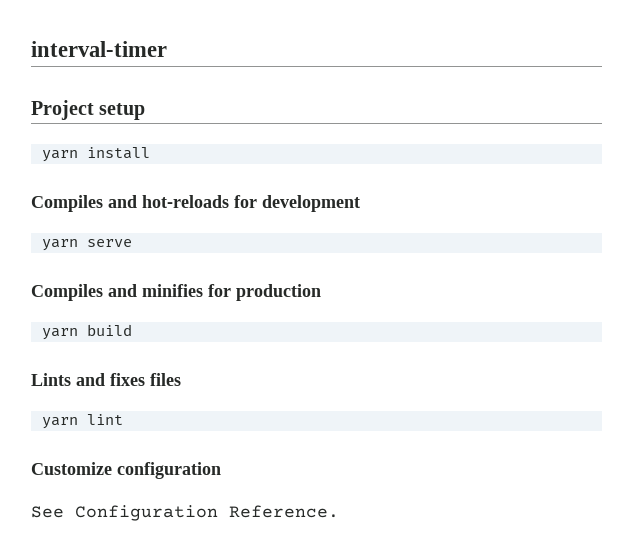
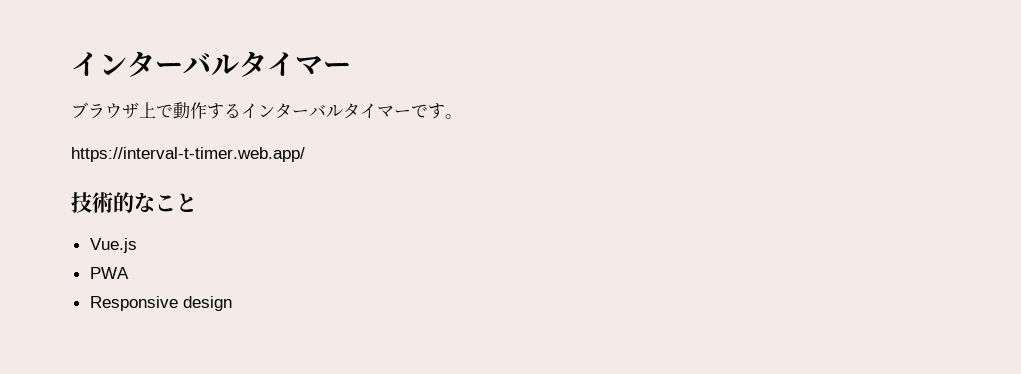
[31,41,167,57] [31,100,146,120] [41,147,150,162] [31,195,360,212] [41,239,132,251] [31,284,321,301] [41,324,132,340] [31,373,181,386] [41,414,123,429] [31,462,221,479] [31,505,339,521] interval-timer // Project setup // yarn install // Compiles and hot-reloads for development // yarn serve // Compiles and minifies for production // yarn build // Lints and fixes files // yarn lint // Customize configuration // See Configuration Reference. -> [71,51,351,77] [71,102,462,119] [71,147,305,162] [71,192,197,213] [89,238,137,253] [89,267,129,279] [89,296,232,311] インターバルタイマー // ブラウザ上で動作するインターバルタイマーです。 // https://interval-t-timer.web.app/ // 技術的なこと // Vue.js // PWA // Responsive design

